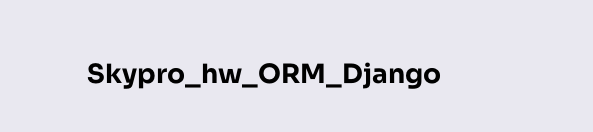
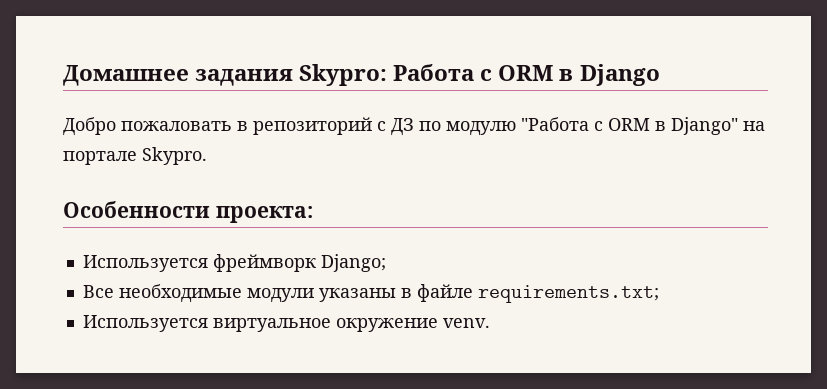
[87,62,441,89] Skypro_hw_ORM_Django -> [63,64,660,86] [63,117,765,136] [63,147,207,165] [63,201,313,223] [82,254,386,272] [82,284,659,303] [82,315,490,332] Домашнее задания Skypro: Работа с ORM в Django // Добро пожаловать в репозиторий с ДЗ по модулю "Работа с ORM в Django" на портале Skypro. // Особенности проекта: // Используется фреймворк Django; // Все необходимые модули указаны в файле requirements.txt; // Используется виртуальное окружение venv.

